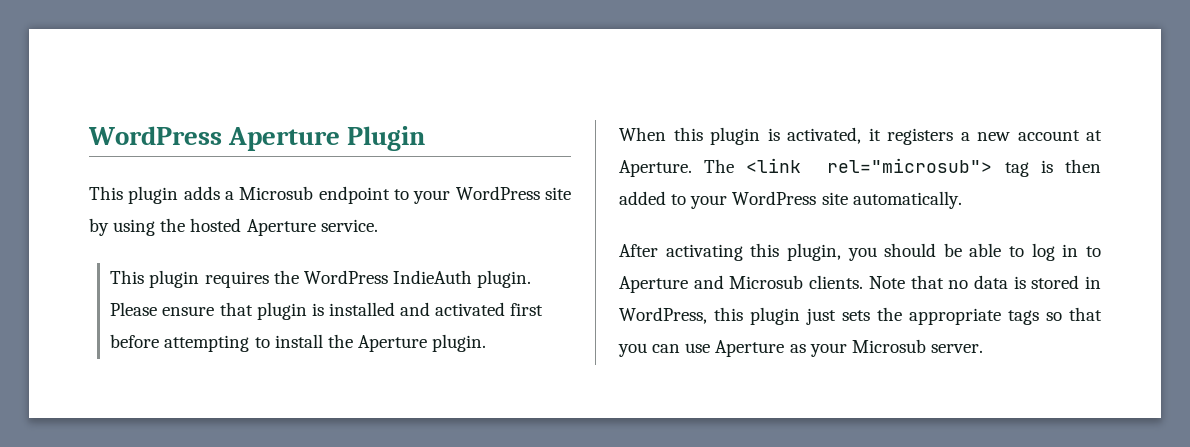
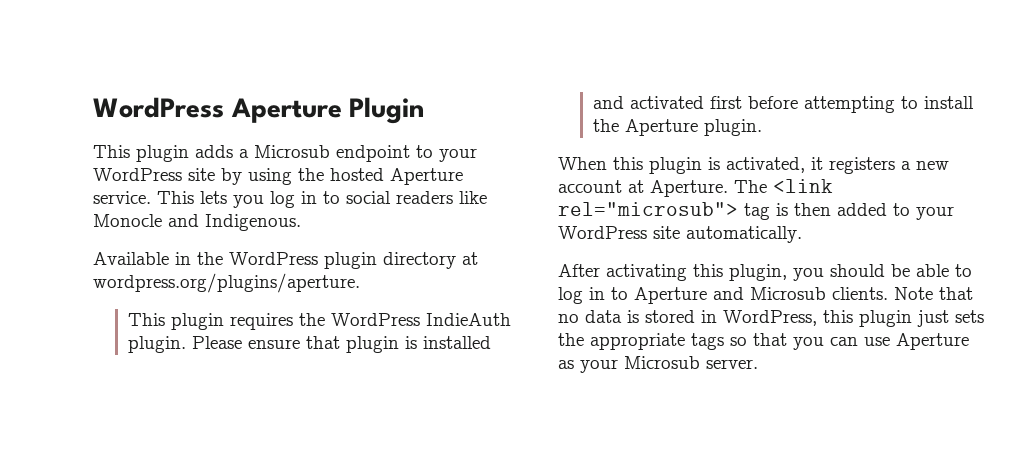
(378, 225) none -> [157,191,487,208] [93,214,301,231] [93,252,478,269] [93,273,360,293] This lets you log in to social readers like Monocle and Indigenous. // Available in the WordPress plugin directory at wordpress.org/plugins/aperture.

